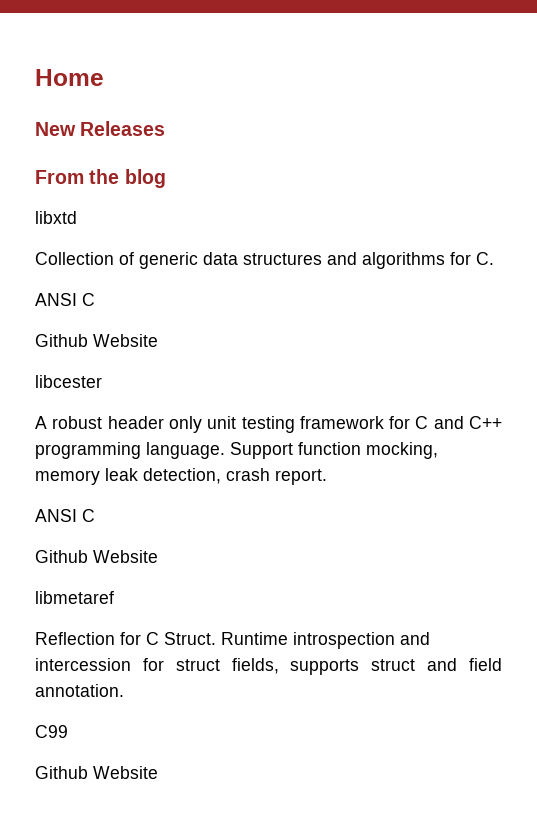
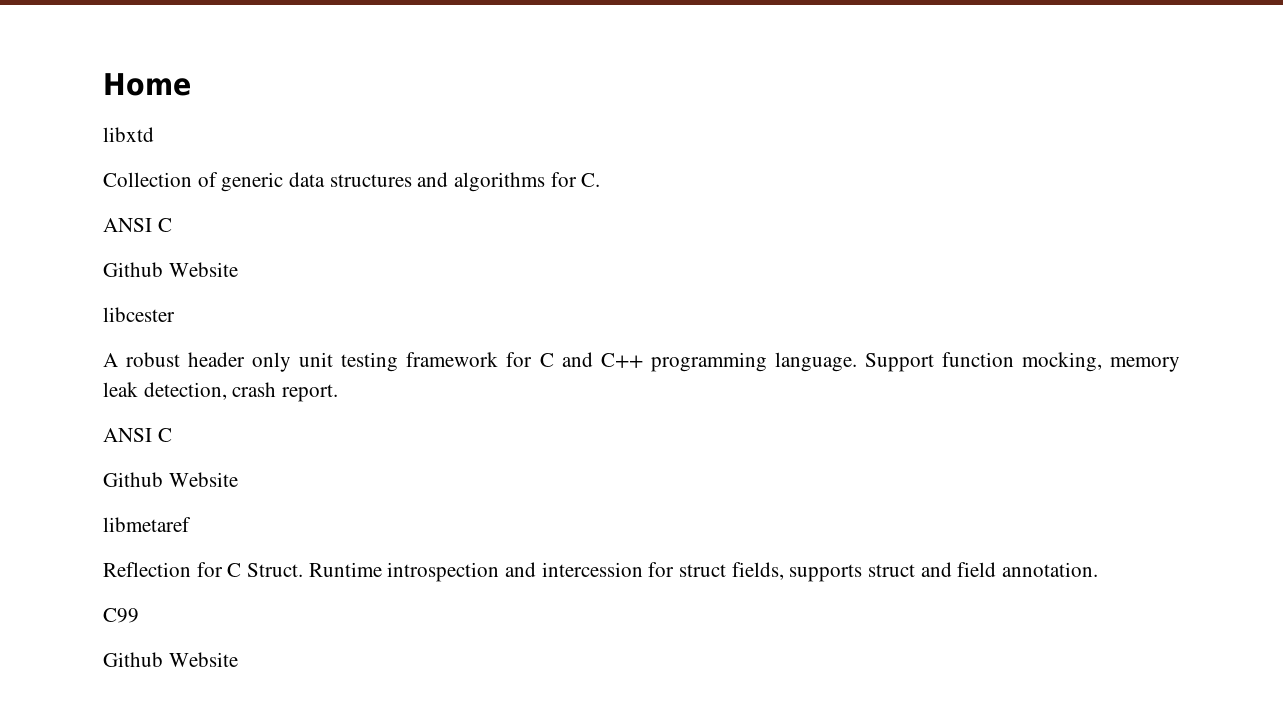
[35,121,166,136] [35,169,166,188] // New Releases // From the blog -> (191, 84) none

